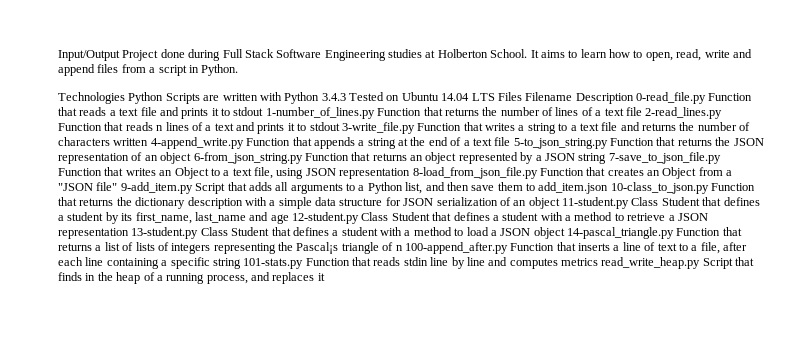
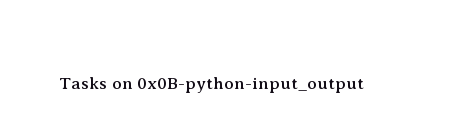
[58,49,752,61] [58,64,239,76] [58,92,753,104] [58,107,723,119] [58,122,751,134] [58,137,764,149] [58,152,721,164] [58,167,733,179] [58,182,756,194] [58,197,760,209] [58,212,708,224] [58,227,742,239] [58,242,747,254] [58,257,755,269] [58,272,325,284] Input/Output Project done during Full Stack Software Engineering studies at Holberton School. It aims to learn how to open, read, write and append files from a script in Python. // Technologies Python Scripts are written with Python 3.4.3 Tested on Ubuntu 14.04 LTS Files Filename Description 0-read_file.py Function that reads a text file and prints it to stdout 1-number_of_lines.py Function that returns the number of lines of a text file 2-read_lines.py Function that reads n lines of a text and prints it to stdout 3-write_file.py Function that writes a string to a text file and returns the number of characters written 4-append_write.py Function that appends a string at the end of a text file 5-to_json_string.py Function that returns the JSON representation of an object 6-from_json_string.py Function that returns an object represented by a JSON string 7-save_to_json_file.py Function that writes an Object to a text file, using JSON representation 8-load_from_json_file.py Function that creates an Object from a "JSON file" 9-add_item.py Script that adds all arguments to a Python list, and then save them to add_item.json 10-class_to_json.py Function that returns the dictionary description with a simple data structure for JSON serialization of an object 11-student.py Class Student that defines a student by its first_name, last_name and age 12-student.py Class Student that defines a student with a method to retrieve a JSON representation 13-student.py Class Student that defines a student with a method to load a JSON object 14-pascal_triangle.py Function that returns a list of lists of integers representing the Pascal¡s triangle of n 100-append_after.py Function that inserts a line of text to a file, after each line containing a specific string 101-stats.py Function that reads stdin line by line and computes metrics read_write_heap.py Script that finds in the heap of a running process, and replaces it -> [59,77,365,93] Tasks on 0x0B-python-input_output

